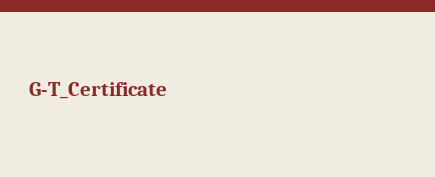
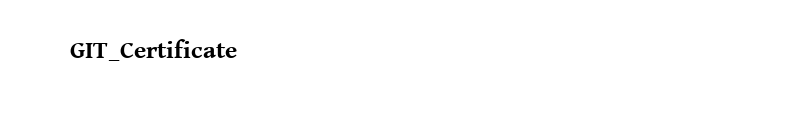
[29,82,167,99] G-T_Certificate -> [70,39,237,61] GIT_Certificate

